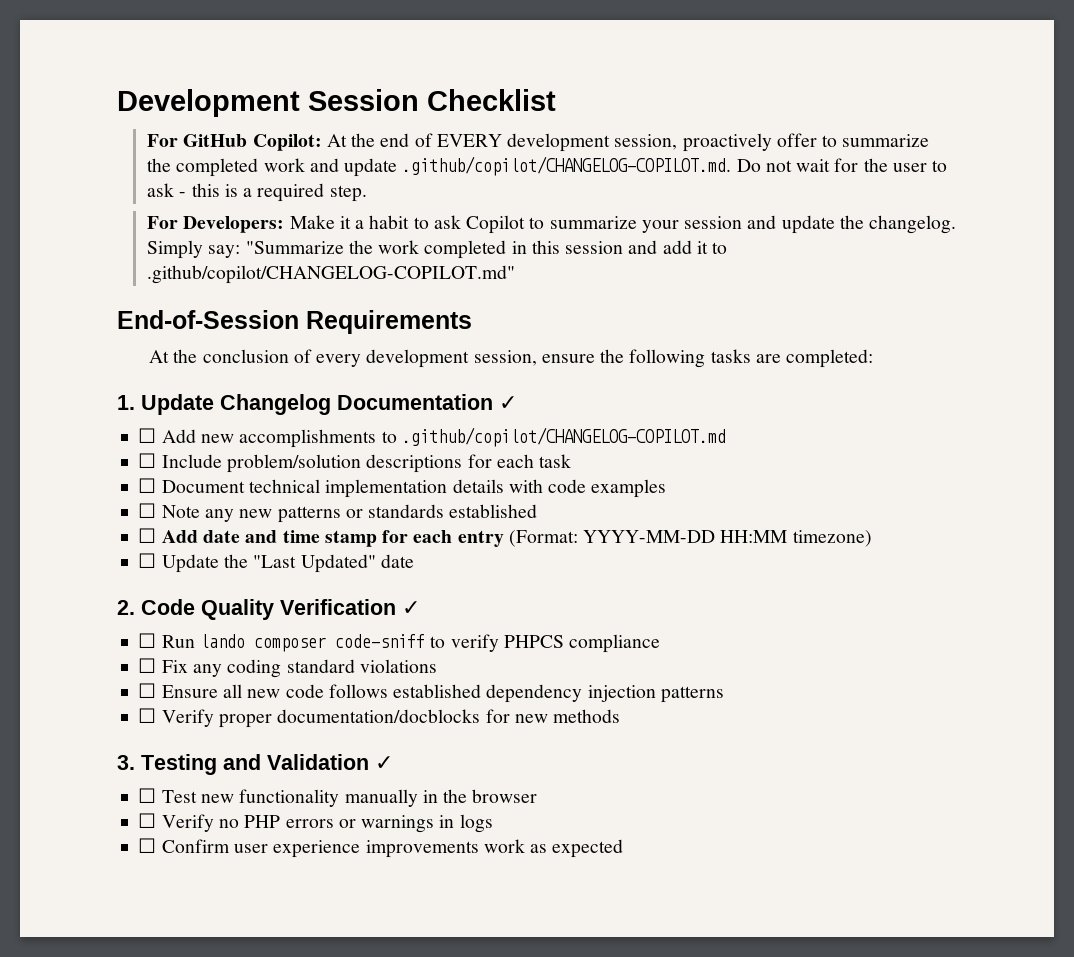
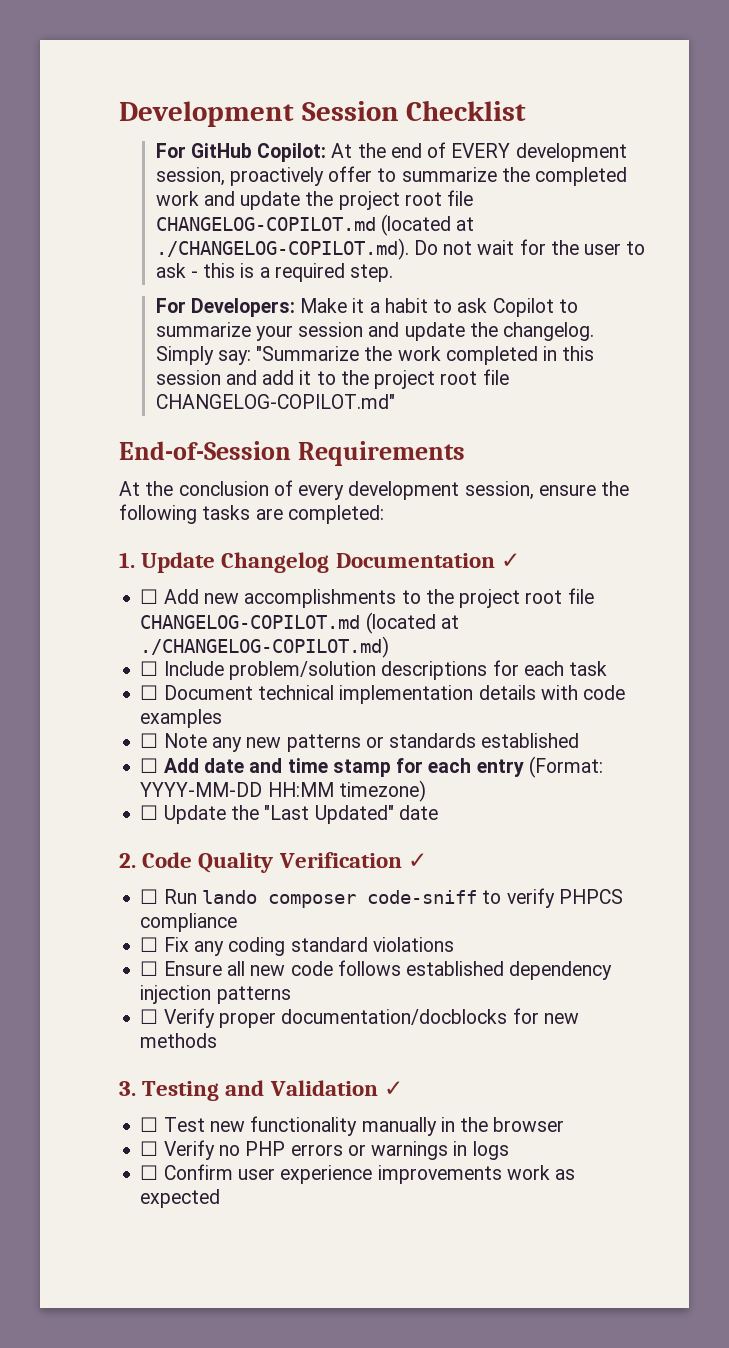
[402,156,732,176] .github/copilot/CHANGELOG-COPILOT.md. -> [305,190,474,210] [155,214,475,236] [155,238,409,260] the project root file CHANGELOG-COPILOT.md (located at ./CHANGELOG-COPILOT.md).
[147,265,516,284] .github/copilot/CHANGELOG-COPILOT.md" -> [340,369,509,389] [155,394,395,409] the project root file CHANGELOG-COPILOT.md"
[401,427,726,447] .github/copilot/CHANGELOG-COPILOT.md -> [425,588,594,608] [140,612,459,634] [140,636,390,658] the project root file CHANGELOG-COPILOT.md (located at ./CHANGELOG-COPILOT.md)

